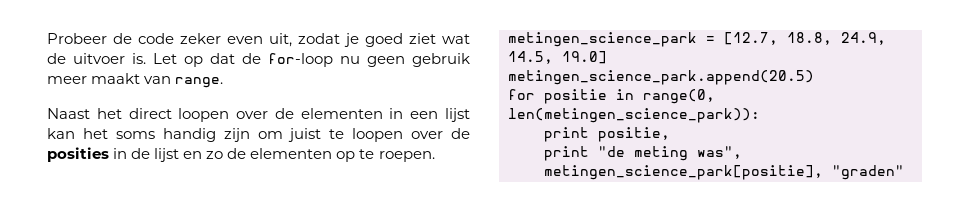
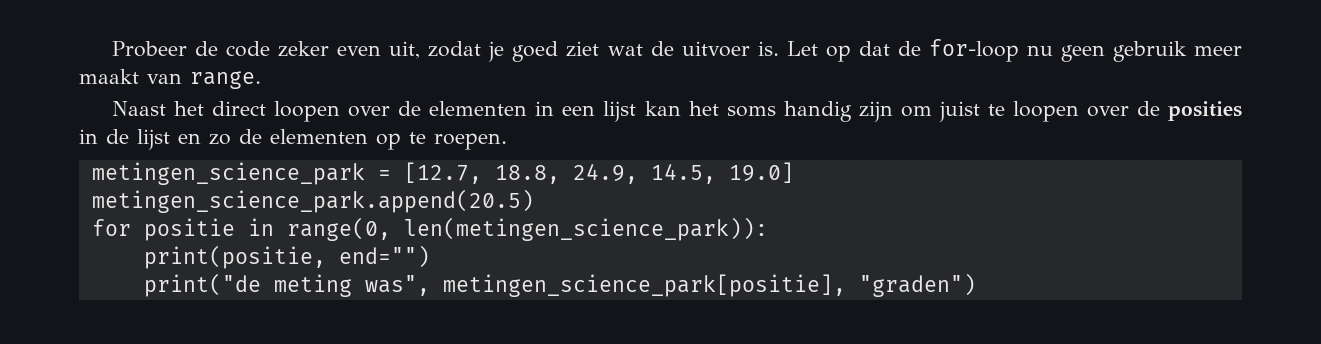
[544,127,670,142] [544,146,625,161] print positie, // print "de -> [143,245,430,269] [143,273,261,297] print(positie, end="") // print("de
[832,165,904,180] "graden" -> [858,273,976,297] "graden")

